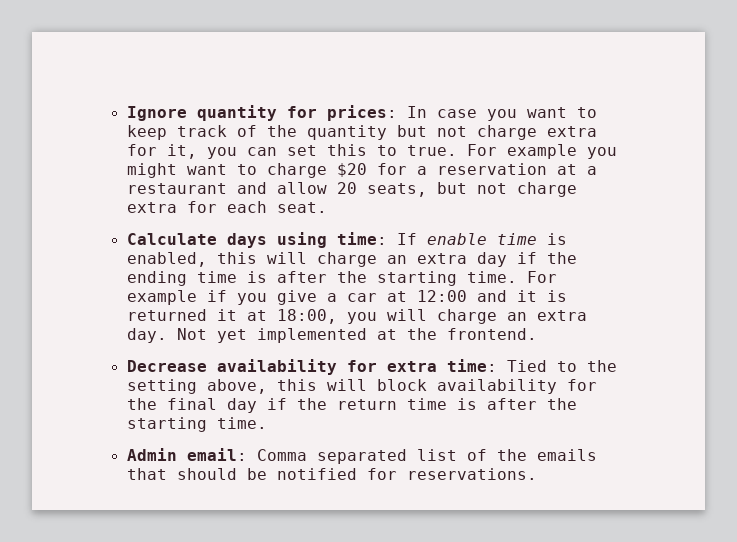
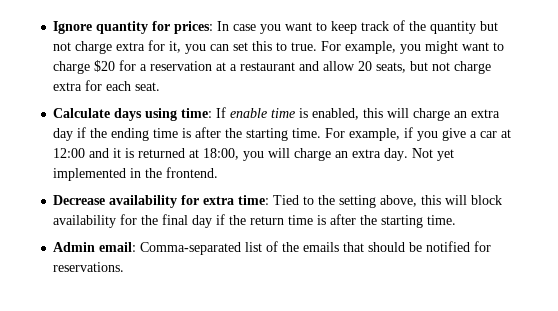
[506,144,577,159] example -> [345,41,397,54] example,
[126,290,197,305] example -> [349,128,401,141] example,
[216,309,237,321] it -> (186, 153) none
[376,329,397,340] at -> [130,168,142,178] in
[256,449,407,464] Comma separated -> [140,242,242,255] Comma-separated

